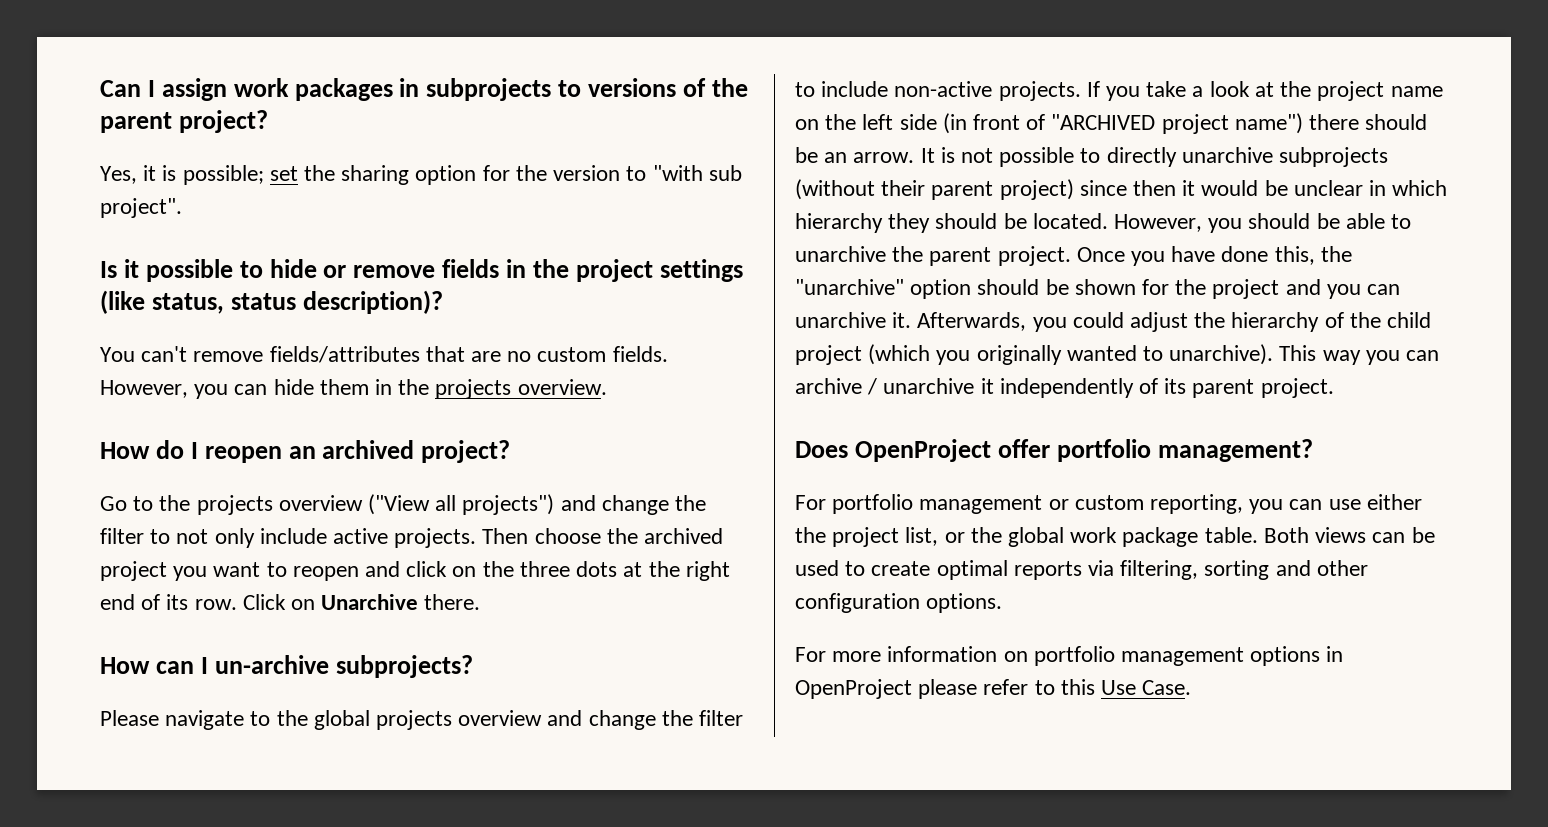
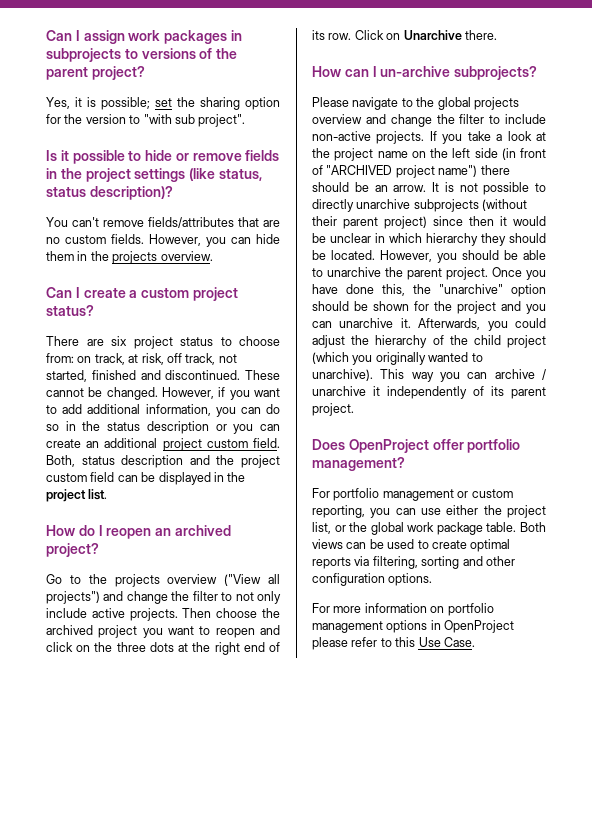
(607, 387) none -> [46,287,238,301] [46,305,94,316] [46,336,280,349] [46,353,237,365] [46,370,280,382] [46,387,280,400] [46,404,280,417] [46,421,280,434] [46,438,280,451] [46,455,280,468] [46,472,246,485] [46,489,108,502] // Can I create a custom project status? // There are six project status to choose from: on track, at risk, off track, not started, finished and discontinued. These cannot be changed. However, if you want to add additional information, you can do so in the status description or you can create an additional project custom field. Both, status description and the project custom field can be displayed in the project list.

